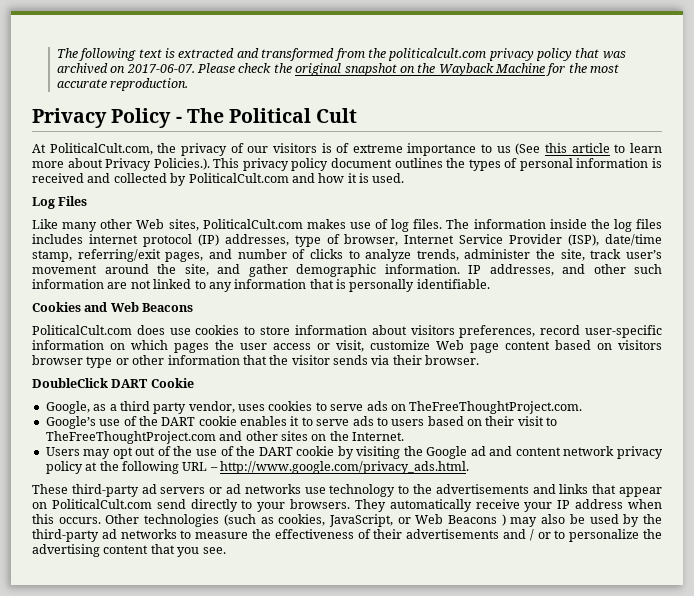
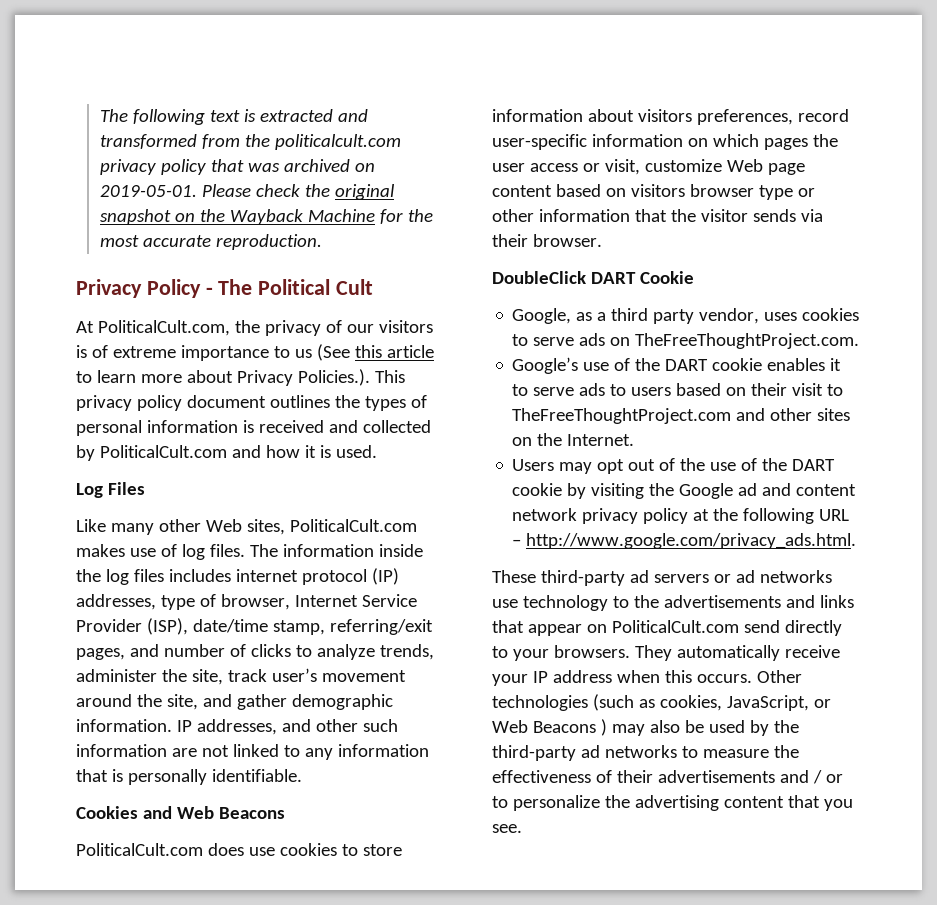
[126,64,195,73] 2017-06-07. -> [99,185,197,197] 2019-05-01.

